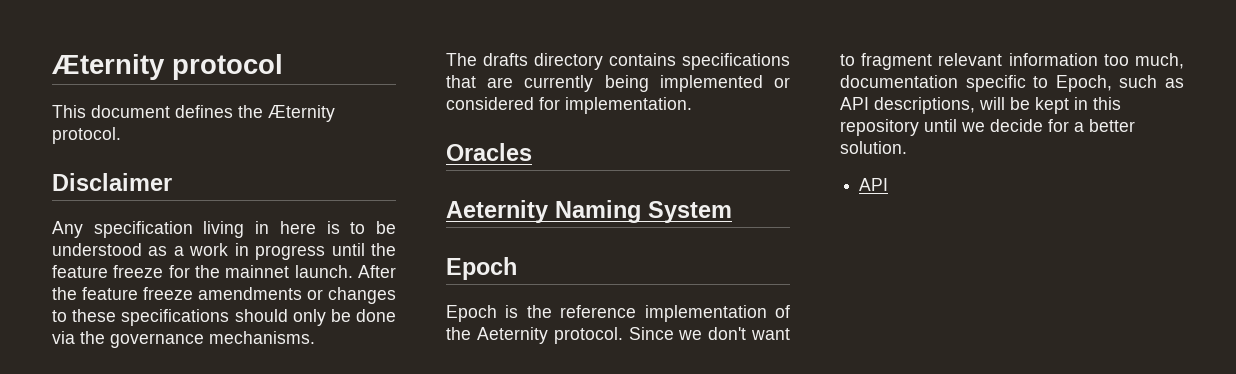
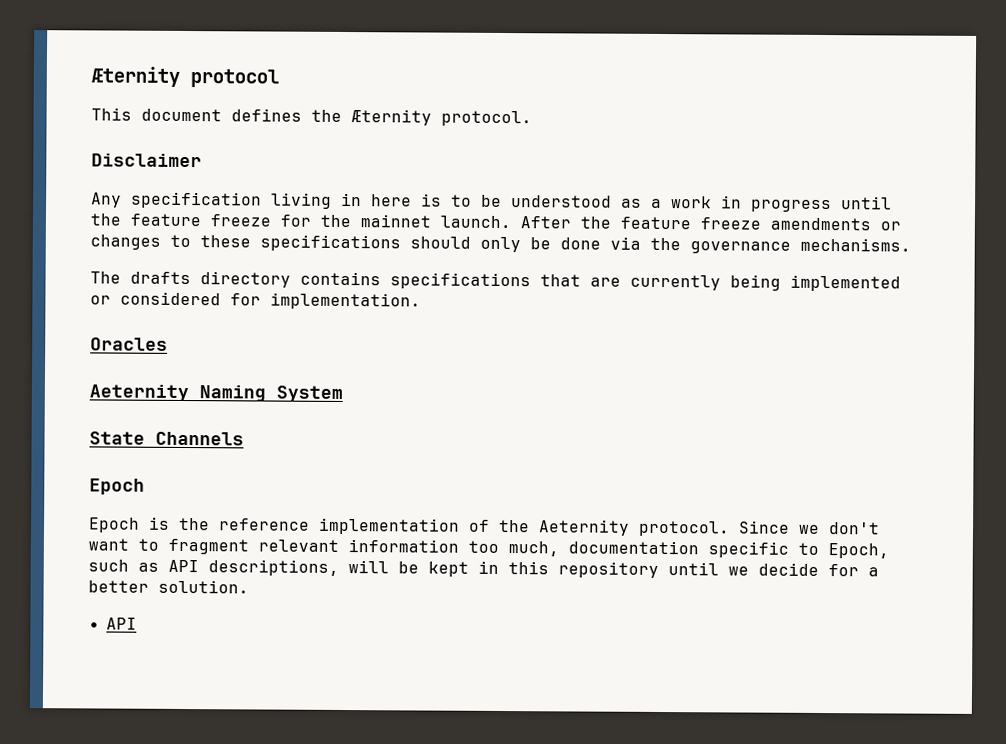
(732, 212) none -> [89,431,244,446] // State Channels

